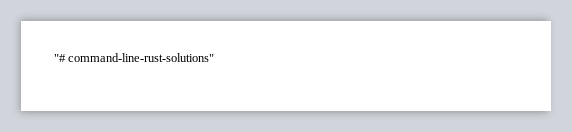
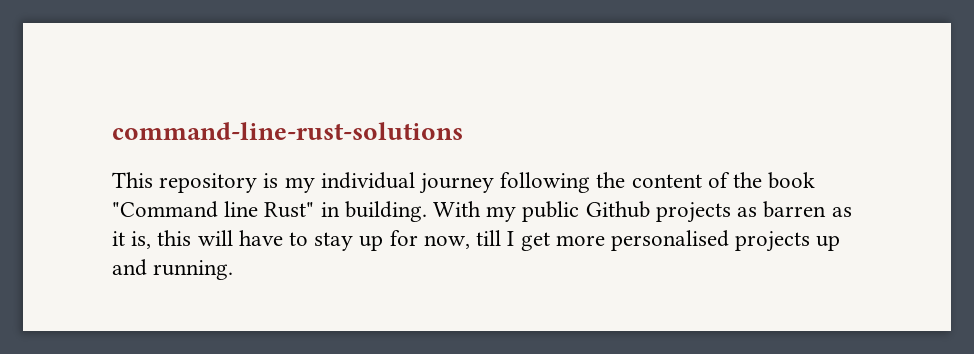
[54,53,215,62] "# command-line-rust-solutions" -> [112,122,463,140] [112,172,816,194] [112,201,852,223] [112,230,841,252] [112,259,234,280] command-line-rust-solutions // This repository is my individual journey following the content of the book "Command line Rust" in building. With my public Github projects as barren as it is, this will have to stay up for now, till I get more personalised projects up and running.

